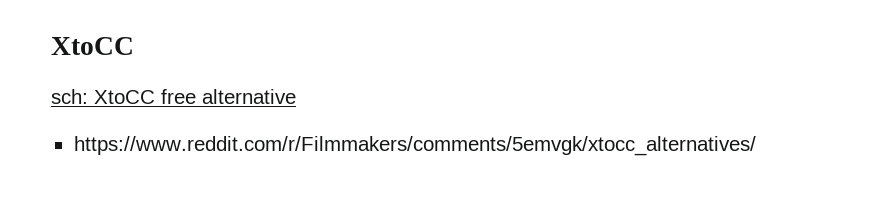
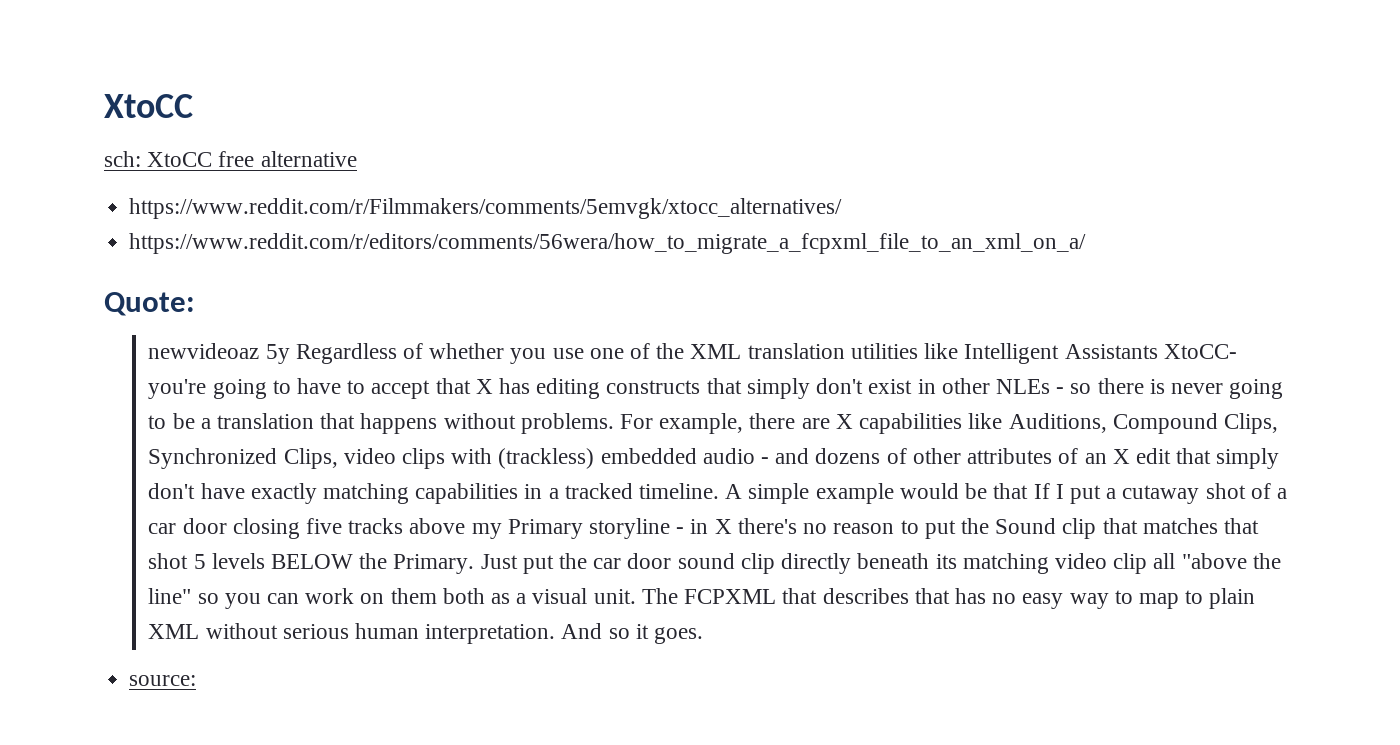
(756, 146) none -> [129,233,1087,254] [104,292,195,316] [148,343,1237,364] [148,378,1284,399] [148,413,1278,434] [148,448,1280,469] [148,483,1288,504] [148,518,1260,539] [148,553,1281,574] [148,588,1256,609] [148,623,704,644] [129,675,197,686] // https://www.reddit.com/r/editors/comments/56wera/how_to_migrate_a_fcpxml_file_to_an_xml_on_a/ // Quote: // newvideoaz 5y Regardless of whether you use one of the XML translation utilities like Intelligent Assistants XtoCC- you're going to have to accept that X has editing constructs that simply don't exist in other NLEs - so there is never going to be a translation that happens without problems. For example, there are X capabilities like Auditions, Compound Clips, Synchronized Clips, video clips with (trackless) embedded audio - and dozens of other attributes of an X edit that simply don't have exactly matching capabilities in a tracked timeline. A simple example would be that If I put a cutaway shot of a car door closing five tracks above my Primary storyline - in X there's no reason to put the Sound clip that matches that shot 5 levels BELOW the Primary. Just put the car door sound clip directly beneath its matching video clip all "above the line" so you can work on them both as a visual unit. The FCPXML that describes that has no easy way to map to plain XML without serious human interpretation. And so it goes. // source:

